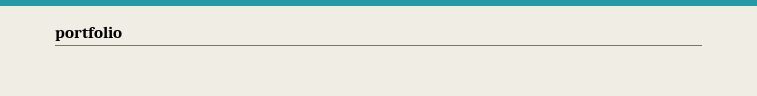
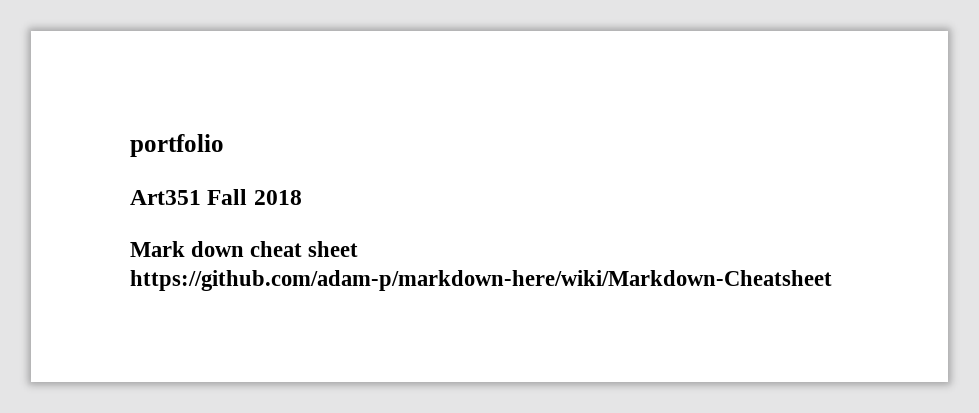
(122, 33) none -> [130,189,302,205] [130,241,359,257] [130,270,832,291] // Art351 Fall 2018 // Mark down cheat sheet https://github.com/adam-p/markdown-here/wiki/Markdown-Cheatsheet

